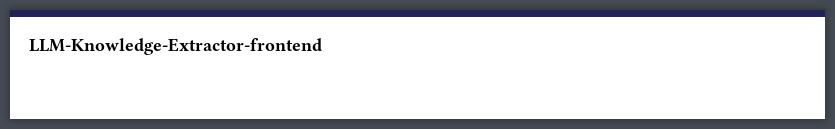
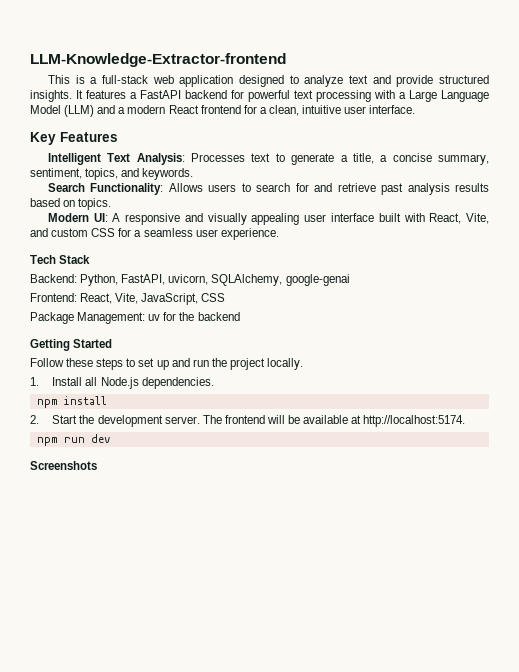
(322, 46) none -> [47,75,489,87] [30,90,489,102] [30,105,416,117] [30,132,118,145] [47,153,490,165] [30,168,194,180] [47,183,489,195] [30,198,112,210] [47,213,489,225] [30,228,279,240] [30,255,91,264] [30,274,350,286] [30,293,226,305] [30,312,240,324] [30,339,113,351] [30,358,304,370] [30,377,214,389] [36,396,107,408] [30,415,466,427] [36,434,110,446] [30,461,97,470] // This is a full-stack web application designed to analyze text and provide structured insights. It features a FastAPI backend for powerful text processing with a Large Language Model (LLM) and a modern React frontend for a clean, intuitive user interface. // Key Features // Intelligent Text Analysis: Processes text to generate a title, a concise summary, sentiment, topics, and keywords. // Search Functionality: Allows users to search for and retrieve past analysis results based on topics. // Modern UI: A responsive and visually appealing user interface built with React, Vite, and custom CSS for a seamless user experience. // Tech Stack // Backend: Python, FastAPI, uvicorn, SQLAlchemy, google-genai // Frontend: React, Vite, JavaScript, CSS // Package Management: uv for the backend // Getting Started // Follow these steps to set up and run the project locally. // 1. Install all Node.js dependencies. // npm install // 2. Start the development server. The frontend will be available at http://localhost:5174. // npm run dev // Screenshots

